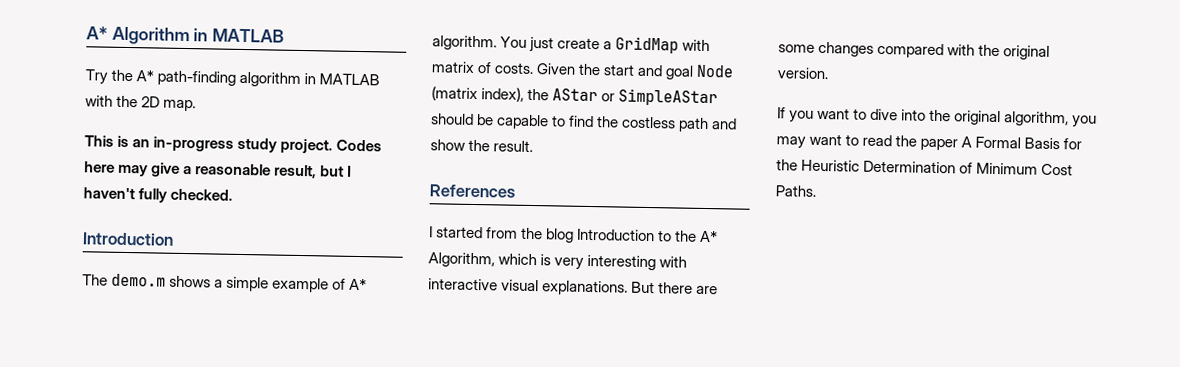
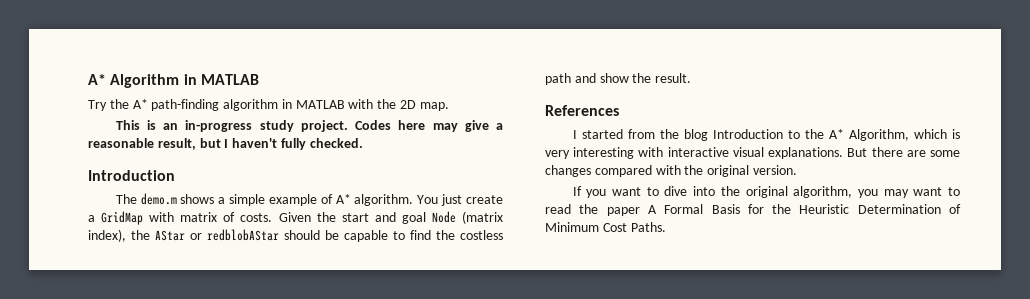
[618,88,719,107] SimpleAStar -> [207,229,279,241] redblobAStar

